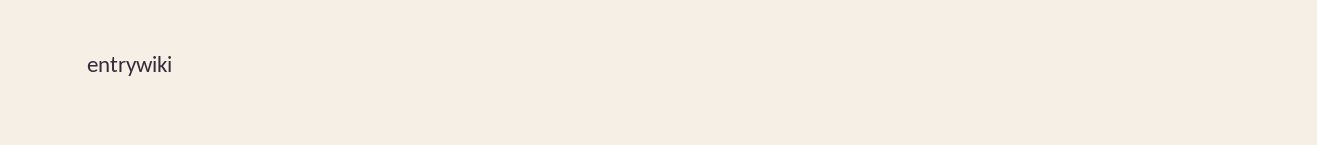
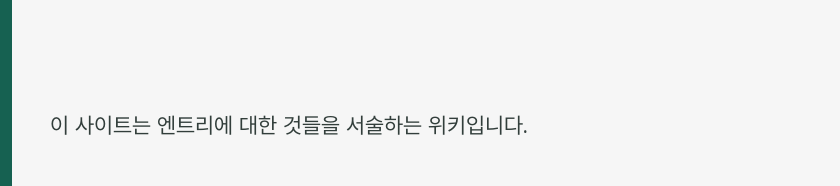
[87,56,172,76] entrywiki -> [50,115,528,135] 이 사이트는 엔트리에 대한 것들을 서술하는 위키입니다.

